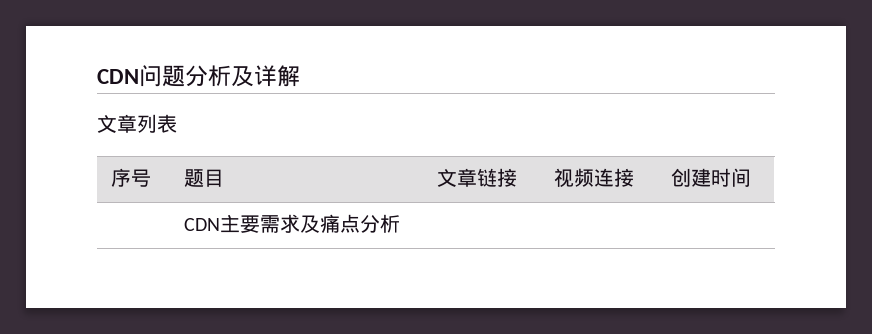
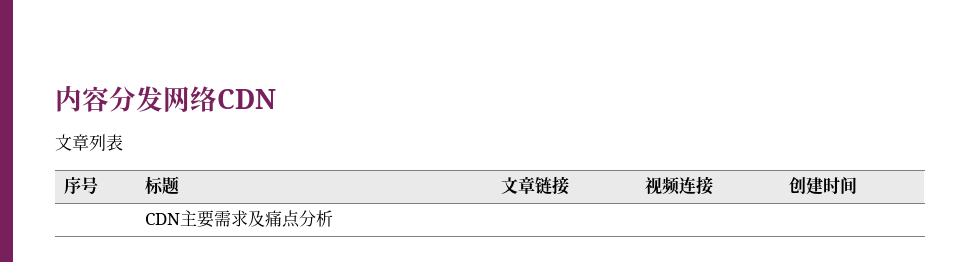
[97,65,300,87] CDN问题分析及详解 -> [55,85,276,112] 内容分发网络CDN
[184,169,225,187] 题目 -> [145,176,180,195] 标题

